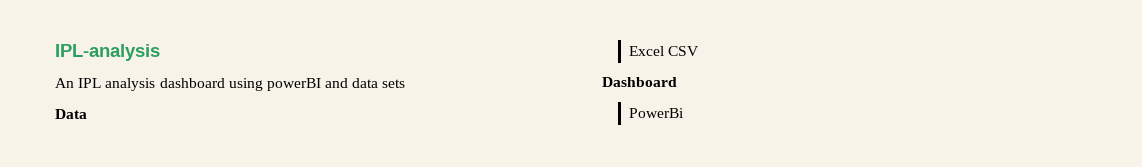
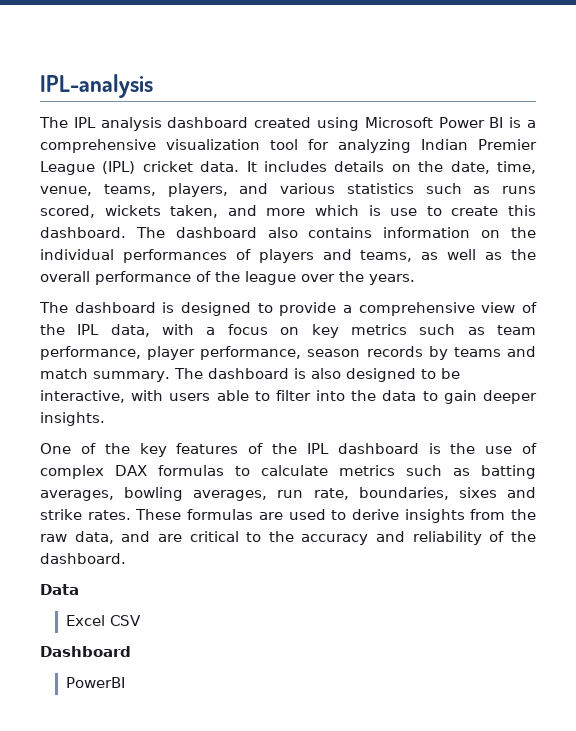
[55,78,74,88] An -> [39,117,68,128] The
[228,78,406,91] using powerBI and data sets -> [254,117,536,131] [40,139,537,153] [40,161,536,175] [40,183,536,197] [40,205,537,218] [40,227,536,238] [40,249,537,263] [40,271,415,285] [39,302,537,316] [40,324,536,338] [40,346,537,360] [40,368,460,382] [40,390,537,404] [40,412,105,426] [40,443,537,457] [40,465,536,479] [40,487,537,501] [40,509,536,523] [40,531,536,545] [40,553,126,564] created using Microsoft Power BI is a comprehensive visualization tool for analyzing Indian Premier League (IPL) cricket data. It includes details on the date, time, venue, teams, players, and various statistics such as runs scored, wickets taken, and more which is use to create this dashboard. The dashboard also contains information on the individual performances of players and teams, as well as the overall performance of the league over the years. // The dashboard is designed to provide a comprehensive view of the IPL data, with a focus on key metrics such as team performance, player performance, season records by teams and match summary. The dashboard is also designed to be interactive, with users able to filter into the data to gain deeper insights. // One of the key features of the IPL dashboard is the use of complex DAX formulas to calculate metrics such as batting averages, bowling averages, run rate, boundaries, sixes and strike rates. These formulas are used to derive insights from the raw data, and are critical to the accuracy and reliability of the dashboard.
[629,108,685,118] PowerBi -> [65,677,125,688] PowerBI

